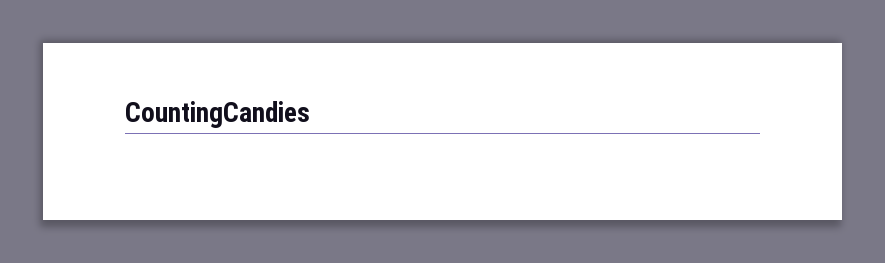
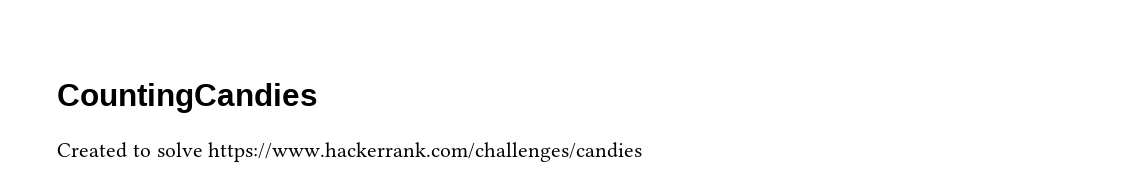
(310, 114) none -> [57,142,643,162] // Created to solve https://www.hackerrank.com/challenges/candies

